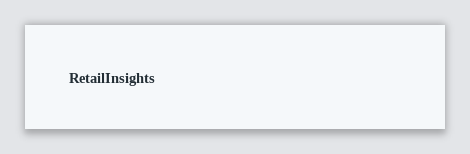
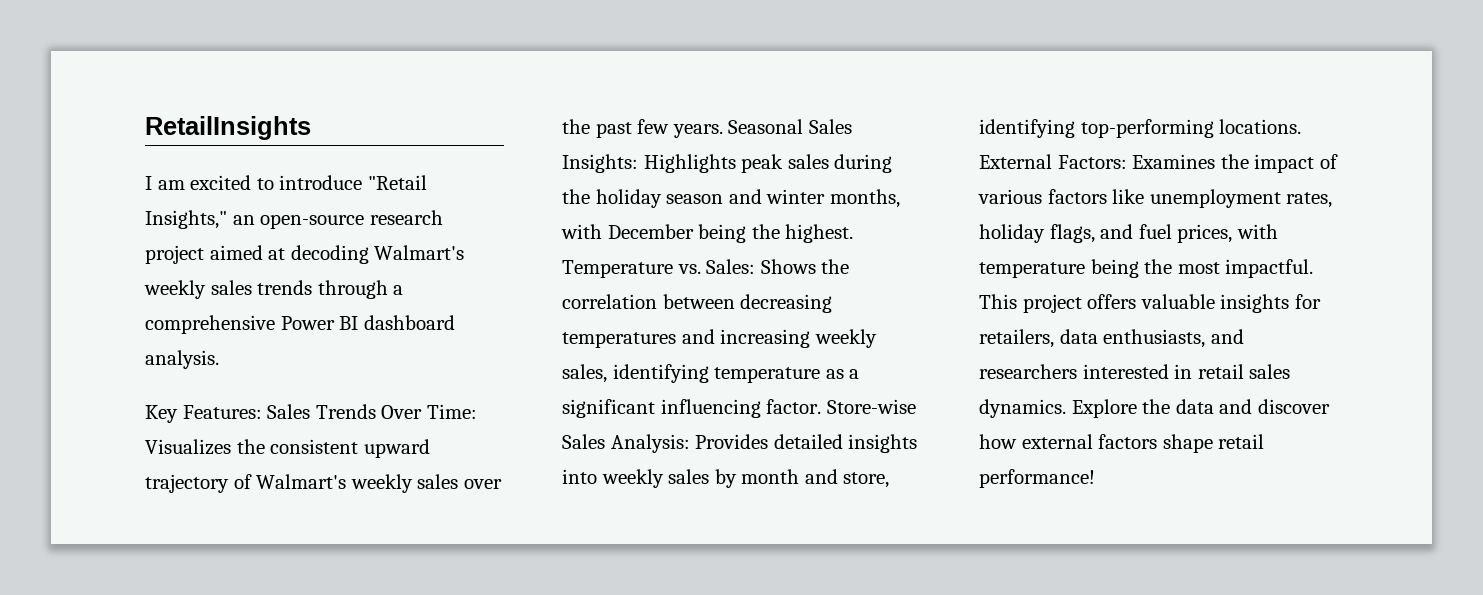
(155, 79) none -> [145,175,427,190] [145,210,443,229] [145,245,465,264] [144,280,404,299] [145,315,455,334] [145,350,219,369] [145,404,477,423] [145,439,430,458] [145,474,502,493] [562,119,852,138] [562,154,893,173] [562,189,900,208] [561,224,854,243] [562,259,850,278] [562,294,833,313] [562,329,877,348] [562,364,860,383] [562,399,916,418] [562,434,918,453] [562,469,890,488] [979,119,1302,138] [979,154,1338,173] [978,189,1333,208] [979,224,1278,243] [979,259,1314,278] [979,294,1321,313] [979,329,1244,348] [979,364,1291,379] [979,399,1330,418] [979,434,1265,453] [979,469,1095,488] // I am excited to introduce "Retail Insights," an open-source research project aimed at decoding Walmart's weekly sales trends through a comprehensive Power BI dashboard analysis. // Key Features: Sales Trends Over Time: Visualizes the consistent upward trajectory of Walmart's weekly sales over the past few years. Seasonal Sales Insights: Highlights peak sales during the holiday season and winter months, with December being the highest. Temperature vs. Sales: Shows the correlation between decreasing temperatures and increasing weekly sales, identifying temperature as a significant influencing factor. Store-wise Sales Analysis: Provides detailed insights into weekly sales by month and store, identifying top-performing locations. External Factors: Examines the impact of various factors like unemployment rates, holiday flags, and fuel prices, with temperature being the most impactful. This project offers valuable insights for retailers, data enthusiasts, and researchers interested in retail sales dynamics. Explore the data and discover how external factors shape retail performance!

